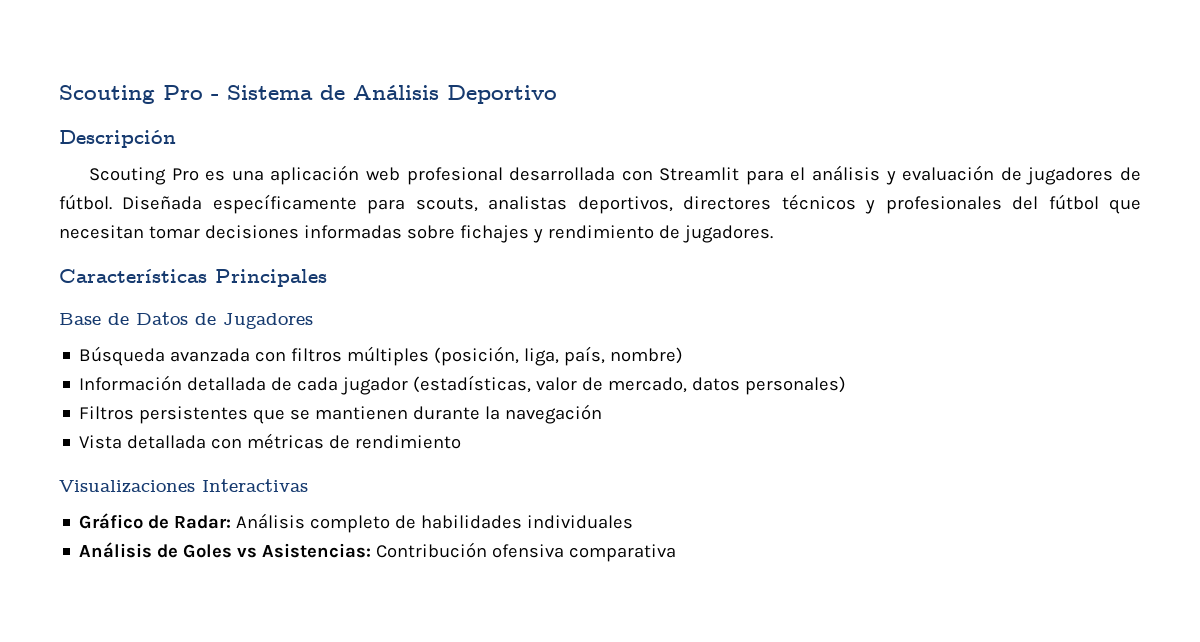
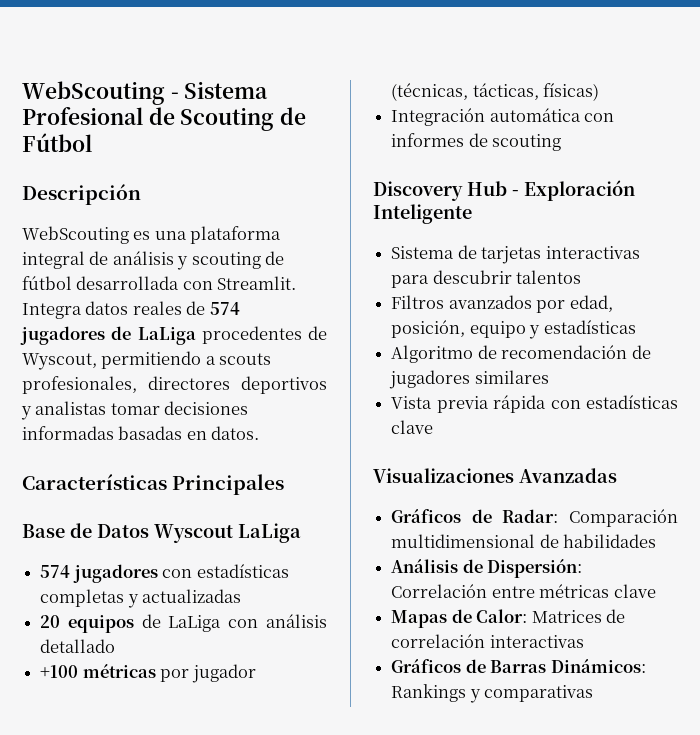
[59,85,557,104] [59,130,176,148] [88,165,1141,185] [59,194,1141,214] [59,225,773,243] Scouting Pro - Sistema de Análisis Deportivo // Descripción // Scouting Pro es una aplicación web profesional desarrollada con Streamlit para el análisis y evaluación de jugadores de fútbol. Diseñada específicamente para scouts, analistas deportivos, directores técnicos y profesionales del fútbol que necesitan tomar decisiones informadas sobre fichajes y rendimiento de jugadores. -> [22,81,269,105] [22,107,307,131] [22,133,92,152] [22,184,141,205] [22,226,282,244] [22,251,285,270] [22,276,297,290] [22,301,240,319] [20,326,327,345] [22,351,272,370] [22,376,327,394] [21,401,249,420] [22,426,260,440] WebScouting - Sistema Profesional de Scouting de Fútbol // Descripción // WebScouting es una plataforma integral de análisis y scouting de fútbol desarrollada con Streamlit. Integra datos reales de 574 jugadores de LaLiga procedentes de Wyscout, permitiendo a scouts profesionales, directores deportivos y analistas tomar decisiones informadas basadas en datos.
[195,313,313,329] [79,346,684,366] [79,375,847,395] [79,404,603,424] [79,433,462,449] [59,479,308,494] [79,513,391,533] de Jugadores // Búsqueda avanzada con filtros múltiples (posición, liga, país, nombre) // Información detallada de cada jugador (estadísticas, valor de mercado, datos personales) // Filtros persistentes que se mantienen durante la navegación // Vista detallada con métricas de rendimiento // Visualizaciones Interactivas // Gráfico de Radar: Análisis completo -> [154,523,301,543] [40,564,289,583] [40,589,242,608] [40,614,328,633] [40,639,116,653] [40,664,256,683] [391,83,600,101] [391,108,615,126] [391,133,562,151] [373,180,635,201] [373,204,472,224] [391,245,640,264] [391,270,582,288] [391,295,613,313] [391,320,636,339] [391,345,651,363] [389,370,549,389] [391,395,678,413] [391,420,434,434] [373,468,617,483] [391,509,678,527] [391,534,536,548] Wyscout LaLiga // 574 jugadores con estadísticas completas y actualizadas // 20 equipos de LaLiga con análisis detallado // +100 métricas por jugador (técnicas, tácticas, físicas) // Integración automática con informes de scouting // Discovery Hub - Exploración Inteligente // Sistema de tarjetas interactivas para descubrir talentos // Filtros avanzados por edad, posición, equipo y estadísticas // Algoritmo de recomendación de jugadores similares // Vista previa rápida con estadísticas clave // Visualizaciones Avanzadas // Gráficos de Radar: Comparación multidimensional
[527,515,634,529] individuales -> (657, 541) none
[183,542,677,562] Goles vs Asistencias: Contribución ofensiva comparativa -> [487,559,583,578] [391,584,656,598] [391,609,625,628] [391,634,584,648] [391,659,646,673] [391,684,594,703] Dispersión: Correlación entre métricas clave // Mapas de Calor: Matrices de correlación interactivas // Gráficos de Barras Dinámicos: Rankings y comparativas

